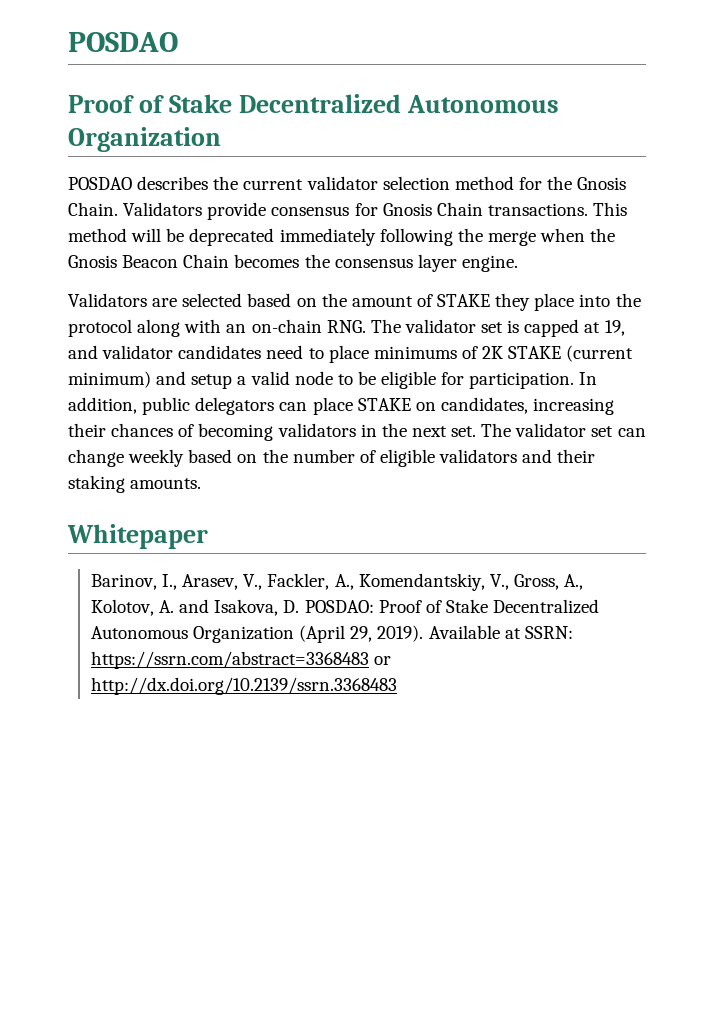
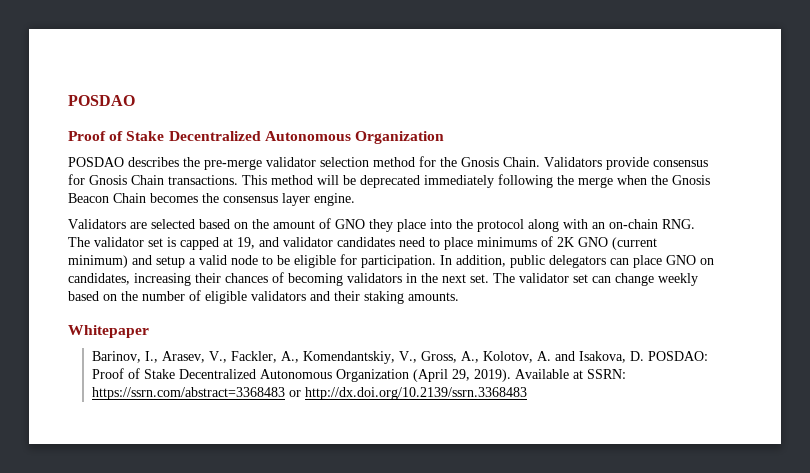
[243,179,304,190] current -> [204,159,262,170] pre-merge
[437,294,491,307] STAKE -> [335,219,365,229] GNO
[508,346,562,359] STAKE -> [578,237,608,247] GNO
[357,398,411,411] STAKE -> [666,255,696,265] GNO

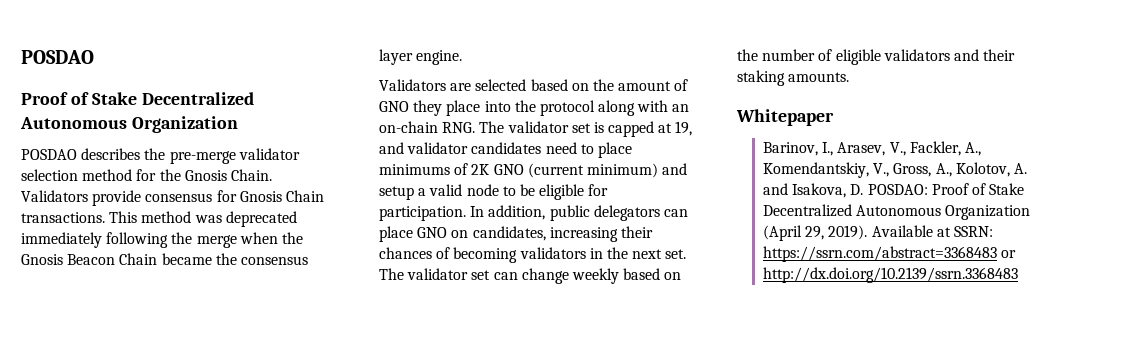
[317,175,356,185] will be -> [194,215,222,223] was
[150,193,198,203] becomes -> [161,253,212,265] became

